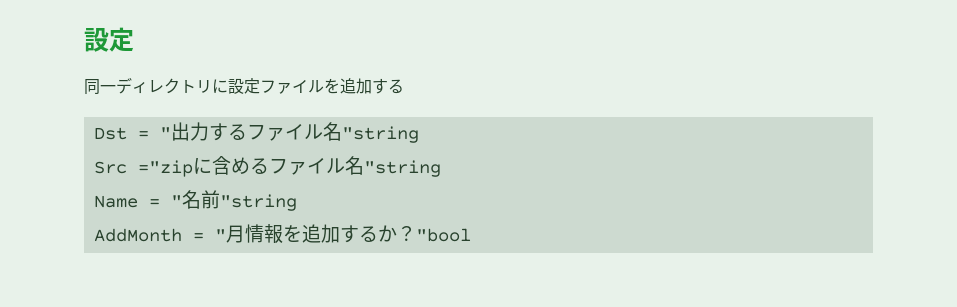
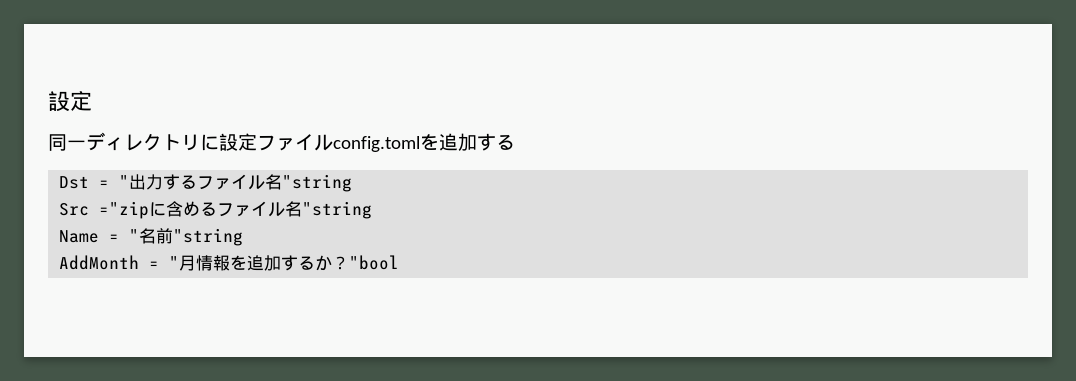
(324, 86) none -> [333,136,420,152] config.toml

